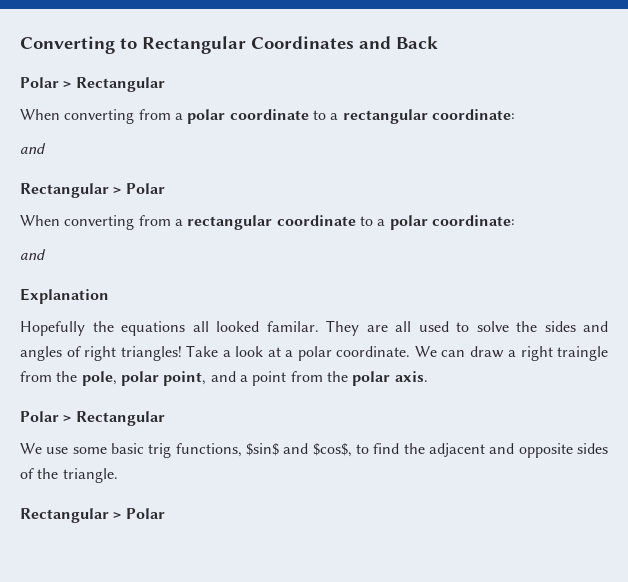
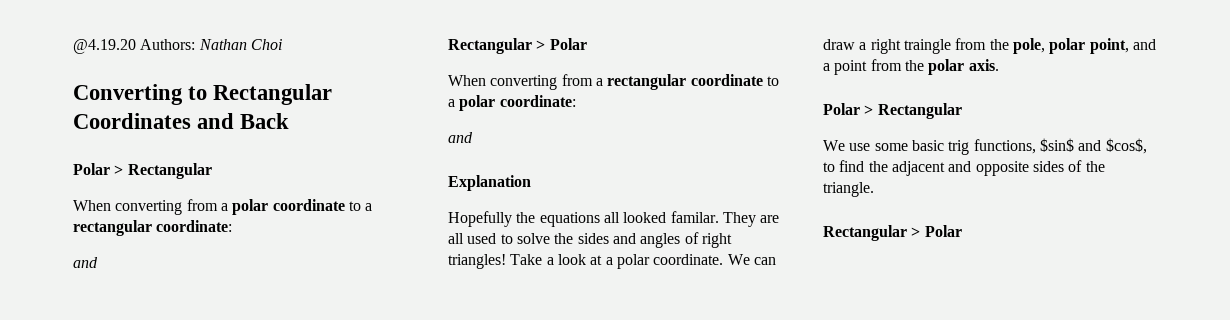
(20, 45) none -> [73,39,282,54] @4.19.20 Authors: Nathan Choi //

